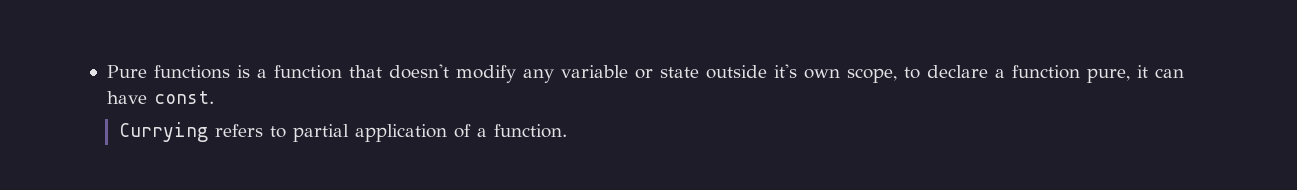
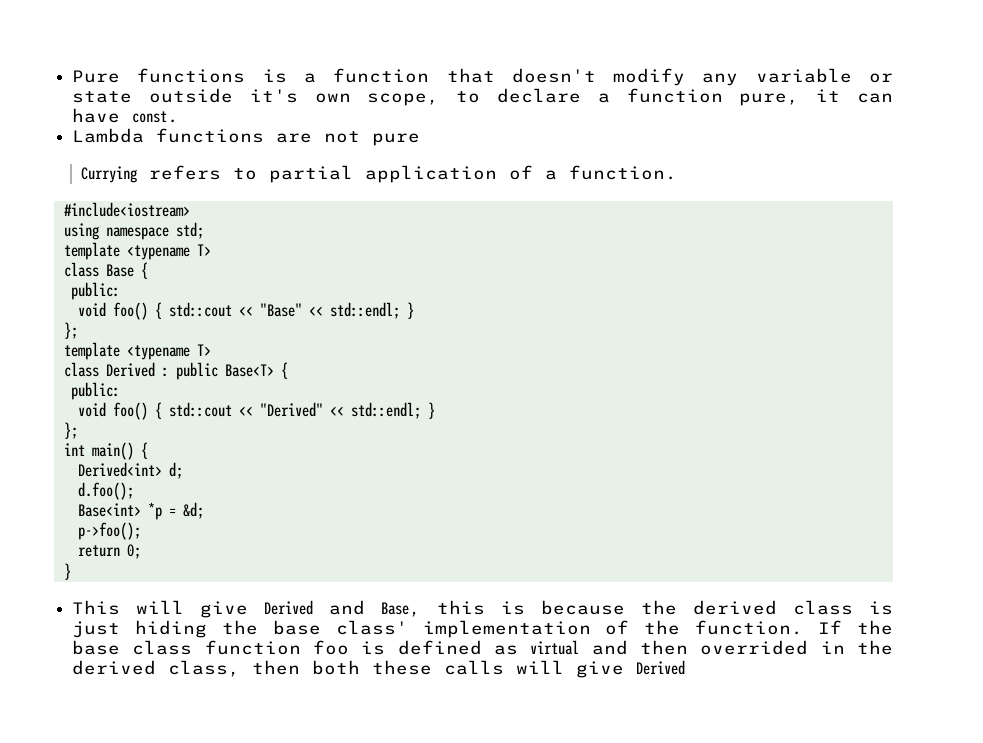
(214, 97) none -> [72,128,421,146] // Lambda functions are not pure
(567, 131) none -> [63,202,190,217] [63,222,204,240] [63,242,211,260] [63,262,148,279] [70,282,120,300] [77,302,414,320] [63,322,78,339] [63,342,211,360] [63,362,288,380] [70,382,120,400] [77,402,435,420] [63,422,78,439] [63,442,148,460] [77,462,183,479] [77,482,134,500] [77,502,204,520] [77,522,141,540] [77,544,141,559] [63,563,71,580] [72,600,893,618] [72,620,893,638] [72,640,893,655] [72,660,686,678] // #include<iostream> // using namespace std; // template <typename T> // class Base { // public: // void foo() { std::cout << "Base" << std::endl; } // }; // template <typename T> // class Derived : public Base<T> { // public: // void foo() { std::cout << "Derived" << std::endl; } // }; // int main() { // Derived<int> d; // d.foo(); // Base<int> *p = &d; // p->foo(); // return 0; // } // This will give Derived and Base, this is because the derived class is just hiding the base class' implementation of the function. If the base class function foo is defined as virtual and then overrided in the derived class, then both these calls will give Derived

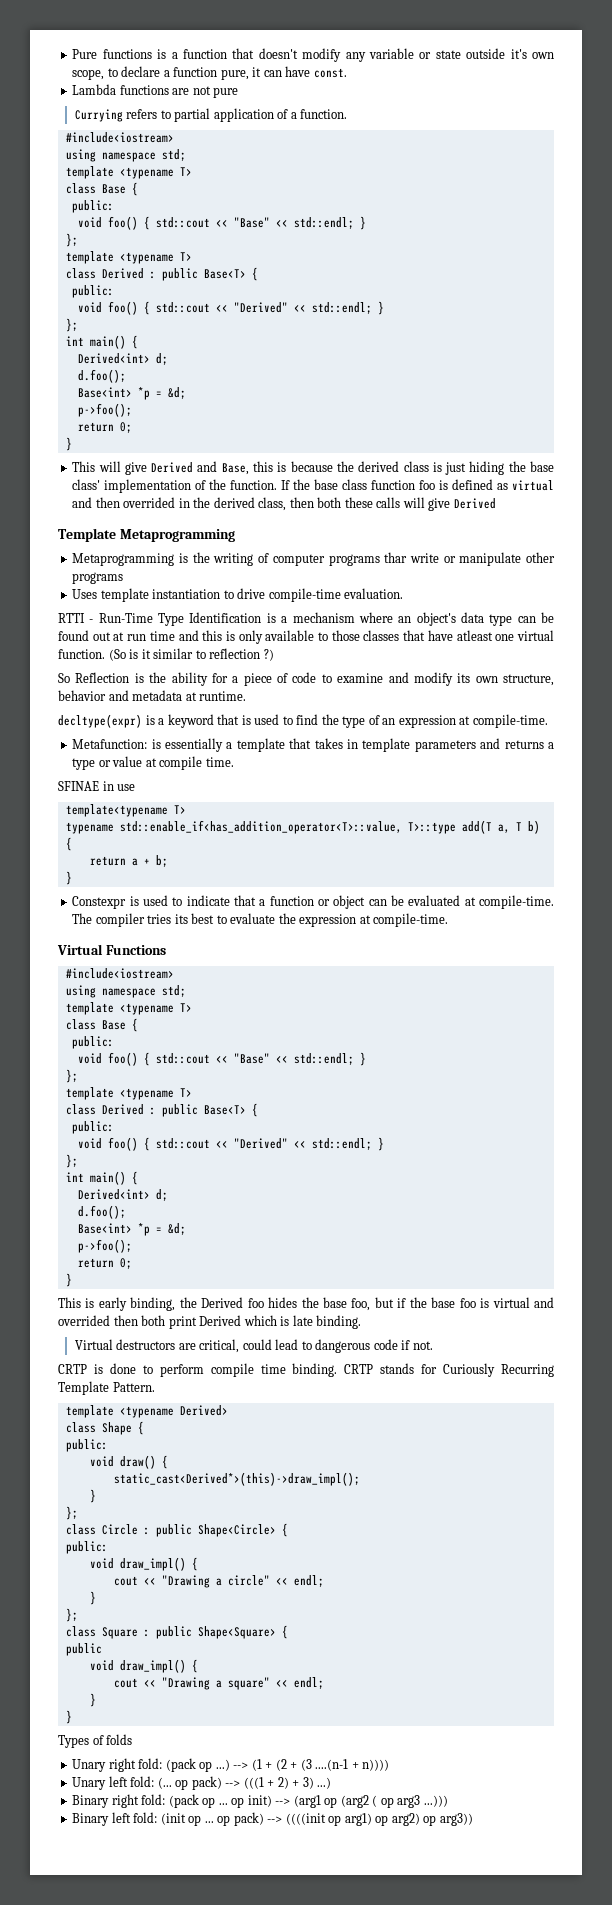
(686, 667) none -> [58,528,235,542] [72,552,555,566] [72,572,124,584] [72,588,404,602] [58,612,554,626] [58,630,554,644] [58,648,274,661] [58,672,554,686] [58,690,247,701] [58,714,548,728] [72,738,554,752] [72,756,234,770] [58,781,136,791] [65,804,186,817] [65,820,540,834] [65,837,72,851] [89,855,168,867] [65,871,72,885] [72,895,554,909] [72,913,449,927] [57,944,166,955] [65,968,174,979] [65,985,186,998] [65,1002,192,1015] [65,1018,138,1032] [71,1036,114,1049] [77,1052,366,1066] [65,1069,78,1083] [65,1087,192,1100] [65,1103,258,1117] [71,1121,114,1134] [77,1137,384,1151] [65,1154,78,1168] [65,1171,138,1185] [77,1189,168,1201] [77,1205,126,1219] [77,1223,186,1236] [77,1239,132,1253] [77,1258,132,1269] [65,1273,72,1287] [58,1297,555,1311] [58,1315,362,1329] [74,1339,433,1353] [58,1363,554,1377] [58,1381,155,1395] [65,1405,228,1418] [65,1421,144,1435] [65,1439,108,1452] [89,1455,168,1469] [113,1472,360,1486] [89,1489,96,1503] [65,1506,78,1520] [65,1523,288,1537] [65,1541,108,1554] [89,1557,198,1571] [113,1575,324,1588] [89,1591,96,1605] [65,1608,78,1622] [65,1625,288,1639] [65,1643,102,1656] [89,1659,198,1673] [113,1677,324,1690] [89,1693,96,1707] [65,1710,72,1724] [58,1734,133,1748] [72,1758,390,1772] [72,1776,332,1790] [72,1794,448,1808] [72,1812,473,1826] // Template Metaprogramming // Metaprogramming is the writing of computer programs thar write or manipulate other programs // Uses template instantiation to drive compile-time evaluation. // RTTI - Run-Time Type Identification is a mechanism where an object's data type can be found out at run time and this is only available to those classes that have atleast one virtual function. (So is it similar to reflection ?) // So Reflection is the ability for a piece of code to examine and modify its own structure, behavior and metadata at runtime. // decltype(expr) is a keyword that is used to find the type of an expression at compile-time. // Metafunction: is essentially a template that takes in template parameters and returns a type or value at compile time. // SFINAE in use // template<typename T> // typename std::enable_if<has_addition_operator<T>::value, T>::type add(T a, T b) { // return a + b; // } // Constexpr is used to indicate that a function or object can be evaluated at compile-time. The compiler tries its best to evaluate the expression at compile-time. // Virtual Functions // #include<iostream> // using namespace std; // template <typename T> // class Base { // public: // void foo() { std::cout << "Base" << std::endl; } // }; // template <typename T> // class Derived : public Base<T> { // public: // void foo() { std::cout << "Derived" << std::endl; } // }; // int main() { // Derived<int> d; // d.foo(); // Base<int> *p = &d; // p->foo(); // return 0; // } // This is early binding, the Derived foo hides the base foo, but if the base foo is virtual and overrided then both print Derived which is late binding. // Virtual destructors are critical, could lead to dangerous code if not. // CRTP is done to perform compile time binding. CRTP stands for Curiously Recurring Template Pattern. // template <typename Derived> // class Shape { // public: // void draw() { // static_cast<Derived*>(this)->draw_impl(); // } // }; // class Circle : public Shape<Circle> { // public: // void draw_impl() { // cout << "Drawing a circle" << endl; // } // }; // class Square : public Shape<Square> { // public // void draw_impl() { // cout << "Drawing a square" << endl; // } // } // Types of folds // Unary right fold: (pack op ...) --> (1 + (2 + (3 ....(n-1 + n)))) // Unary left fold: (... op pack) --> (((1 + 2) + 3) ...) // Binary right fold: (pack op ... op init) --> (arg1 op (arg2 ( op arg3 ...))) // Binary left fold: (init op ... op pack) --> ((((init op arg1) op arg2) op arg3))

